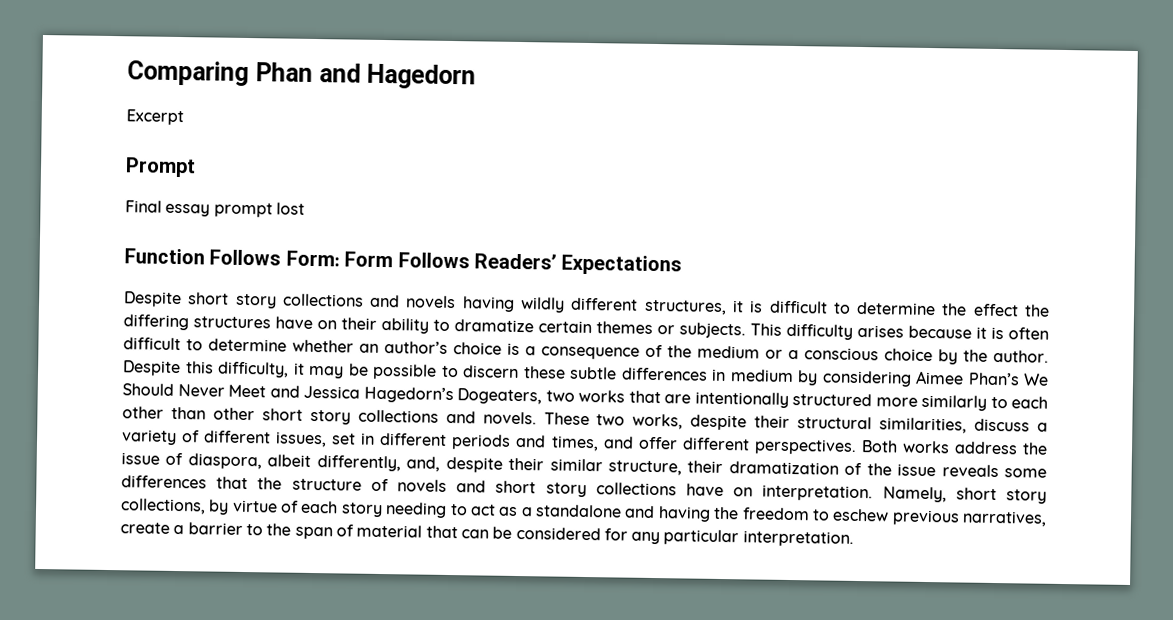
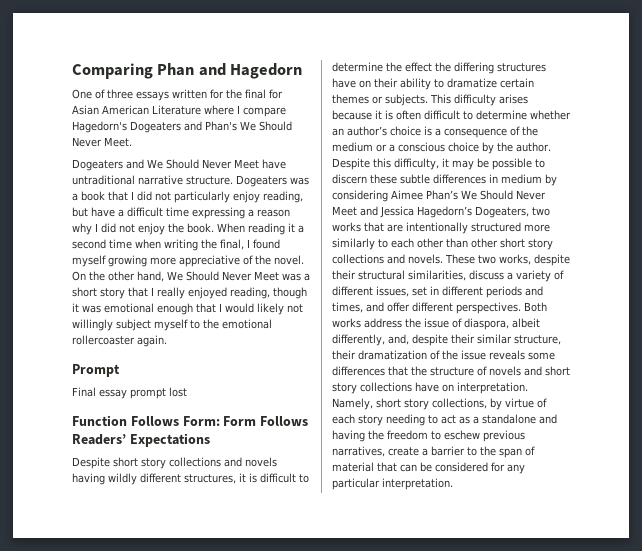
[126,109,184,126] Excerpt -> [72,89,283,101] [72,105,286,117] [72,121,292,133] [72,137,132,147] [72,159,286,171] [72,175,309,187] [72,191,303,203] [72,207,290,219] [72,223,304,235] [72,239,280,251] [72,255,304,267] [72,271,310,282] [72,287,307,299] [72,303,303,315] [72,319,272,331] [72,335,167,347] One of three essays written for the final for Asian American Literature where I compare Hagedorn's Dogeaters and Phan's We Should Never Meet. // Dogeaters and We Should Never Meet have untraditional narrative structure. Dogeaters was a book that I did not particularly enjoy reading, but have a difficult time expressing a reason why I did not enjoy the book. When reading it a second time when writing the final, I found myself growing more appreciative of the novel. On the other hand, We Should Never Meet was a short story that I really enjoyed reading, though it was emotional enough that I would likely not willingly subject myself to the emotional rollercoaster again.

